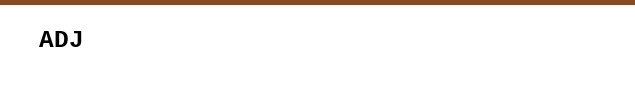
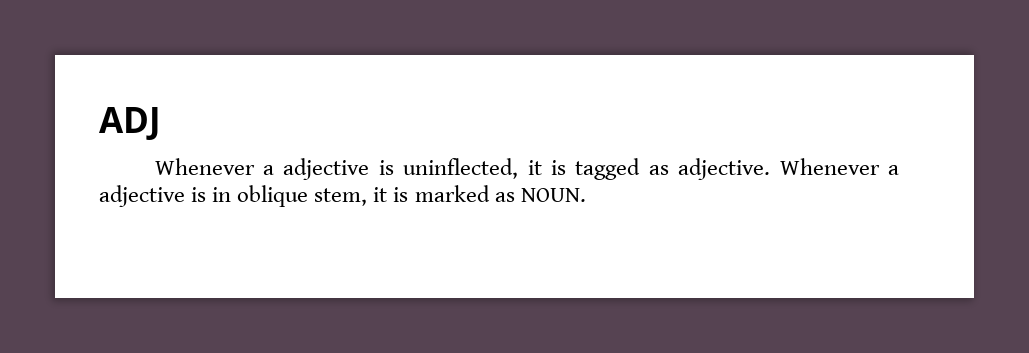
(84, 39) none -> [154,158,900,180] [99,185,586,207] // Whenever a adjective is uninflected, it is tagged as adjective. Whenever a adjective is in oblique stem, it is marked as NOUN.

